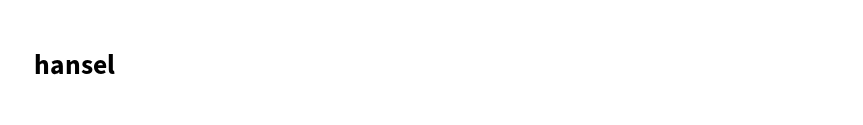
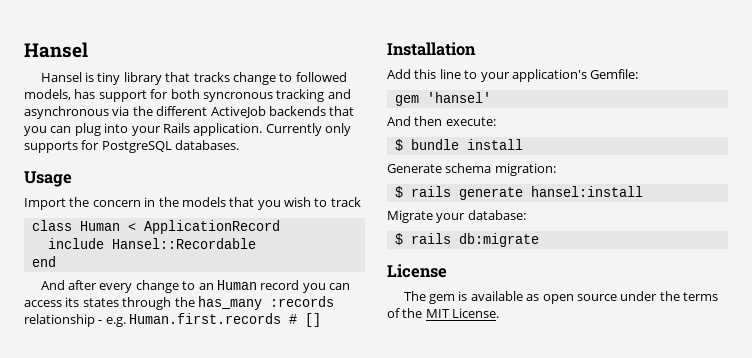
[34,54,115,75] hansel -> [24,42,88,58] [40,72,347,85] [24,89,351,102] [24,106,355,119] [24,123,351,136] [24,140,240,153] [24,171,72,187] [24,197,361,210] [31,220,280,234] [47,238,256,249] [31,256,56,267] [40,280,351,293] [24,296,334,310] [24,313,322,327] [387,42,476,56] [387,69,639,82] [394,92,491,106] [387,116,496,126] [394,139,523,151] [387,163,556,176] [394,186,643,200] [387,210,526,223] [394,233,539,247] [387,264,447,278] [403,291,719,304] [387,308,500,318] Hansel // Hansel is tiny library that tracks change to followed models, has support for both syncronous tracking and asynchronous via the different ActiveJob backends that you can plug into your Rails application. Currently only supports for PostgreSQL databases. // Usage // Import the concern in the models that you wish to track // class Human < ApplicationRecord // include Hansel::Recordable // end // And after every change to an Human record you can access its states through the has_many :records relationship - e.g. Human.first.records # [] // Installation // Add this line to your application's Gemfile: // gem 'hansel' // And then execute: // $ bundle install // Generate schema migration: // $ rails generate hansel:install // Migrate your database: // $ rails db:migrate // License // The gem is available as open source under the terms of the MIT License.

